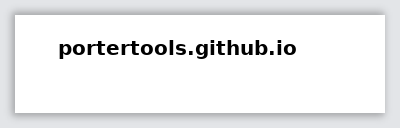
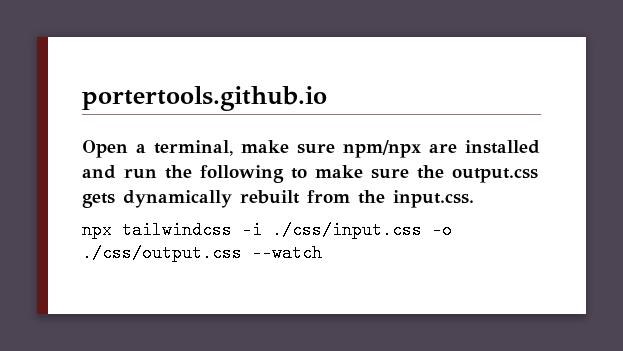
(297, 49) none -> [82,140,540,158] [82,165,538,183] [82,190,474,208] [82,221,452,239] [82,244,322,262] // Open a terminal, make sure npm/npx are installed and run the following to make sure the output.css gets dynamically rebuilt from the input.css. // npx tailwindcss -i ./css/input.css -o ./css/output.css --watch

